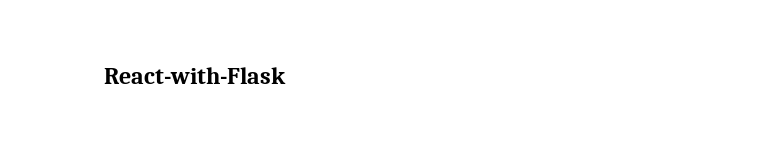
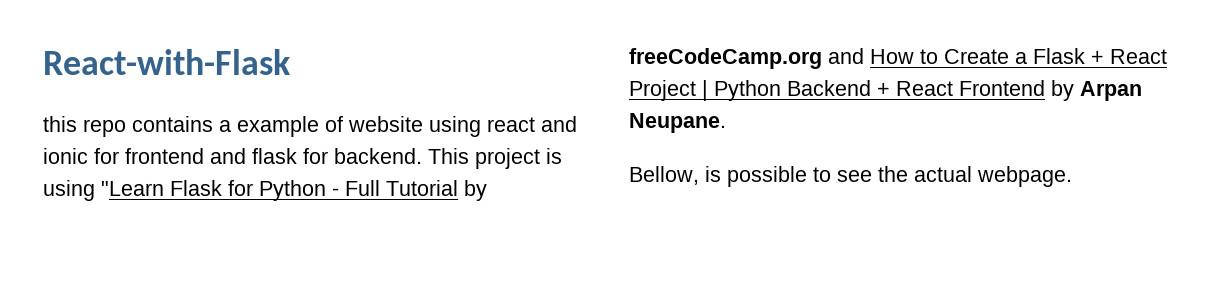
(286, 75) none -> [43,116,577,137] [43,148,562,169] [43,180,487,201] [629,48,1167,69] [629,80,1142,101] [629,113,726,133] [629,166,1072,187] // this repo contains a example of website using react and ionic for frontend and flask for backend. This project is using "Learn Flask for Python - Full Tutorial by freeCodeCamp.org and How to Create a Flask + React Project | Python Backend + React Frontend by Arpan Neupane. // Bellow, is possible to see the actual webpage.

